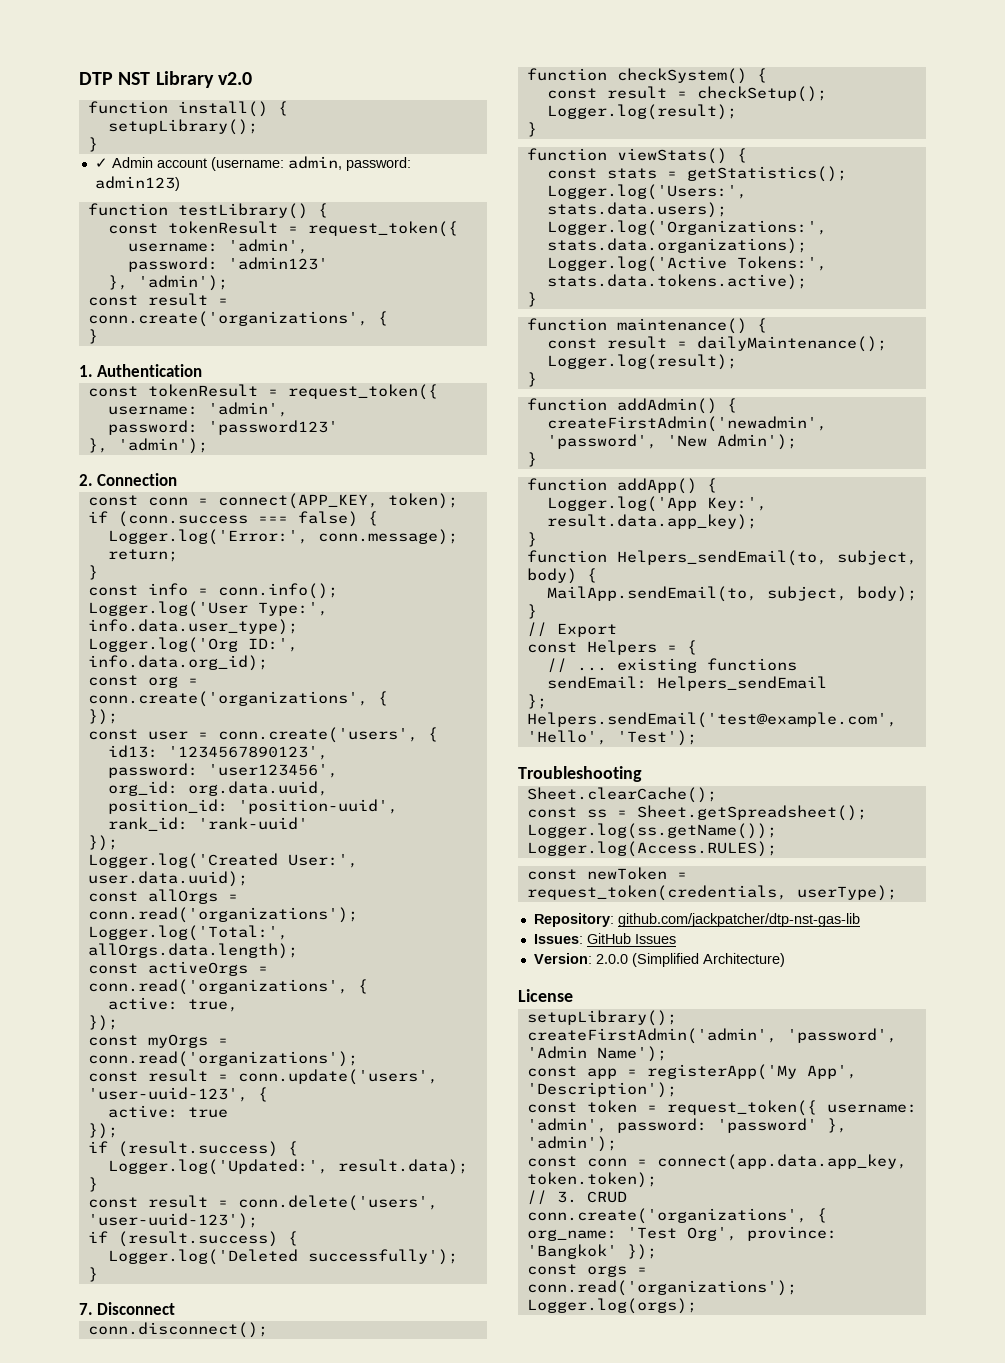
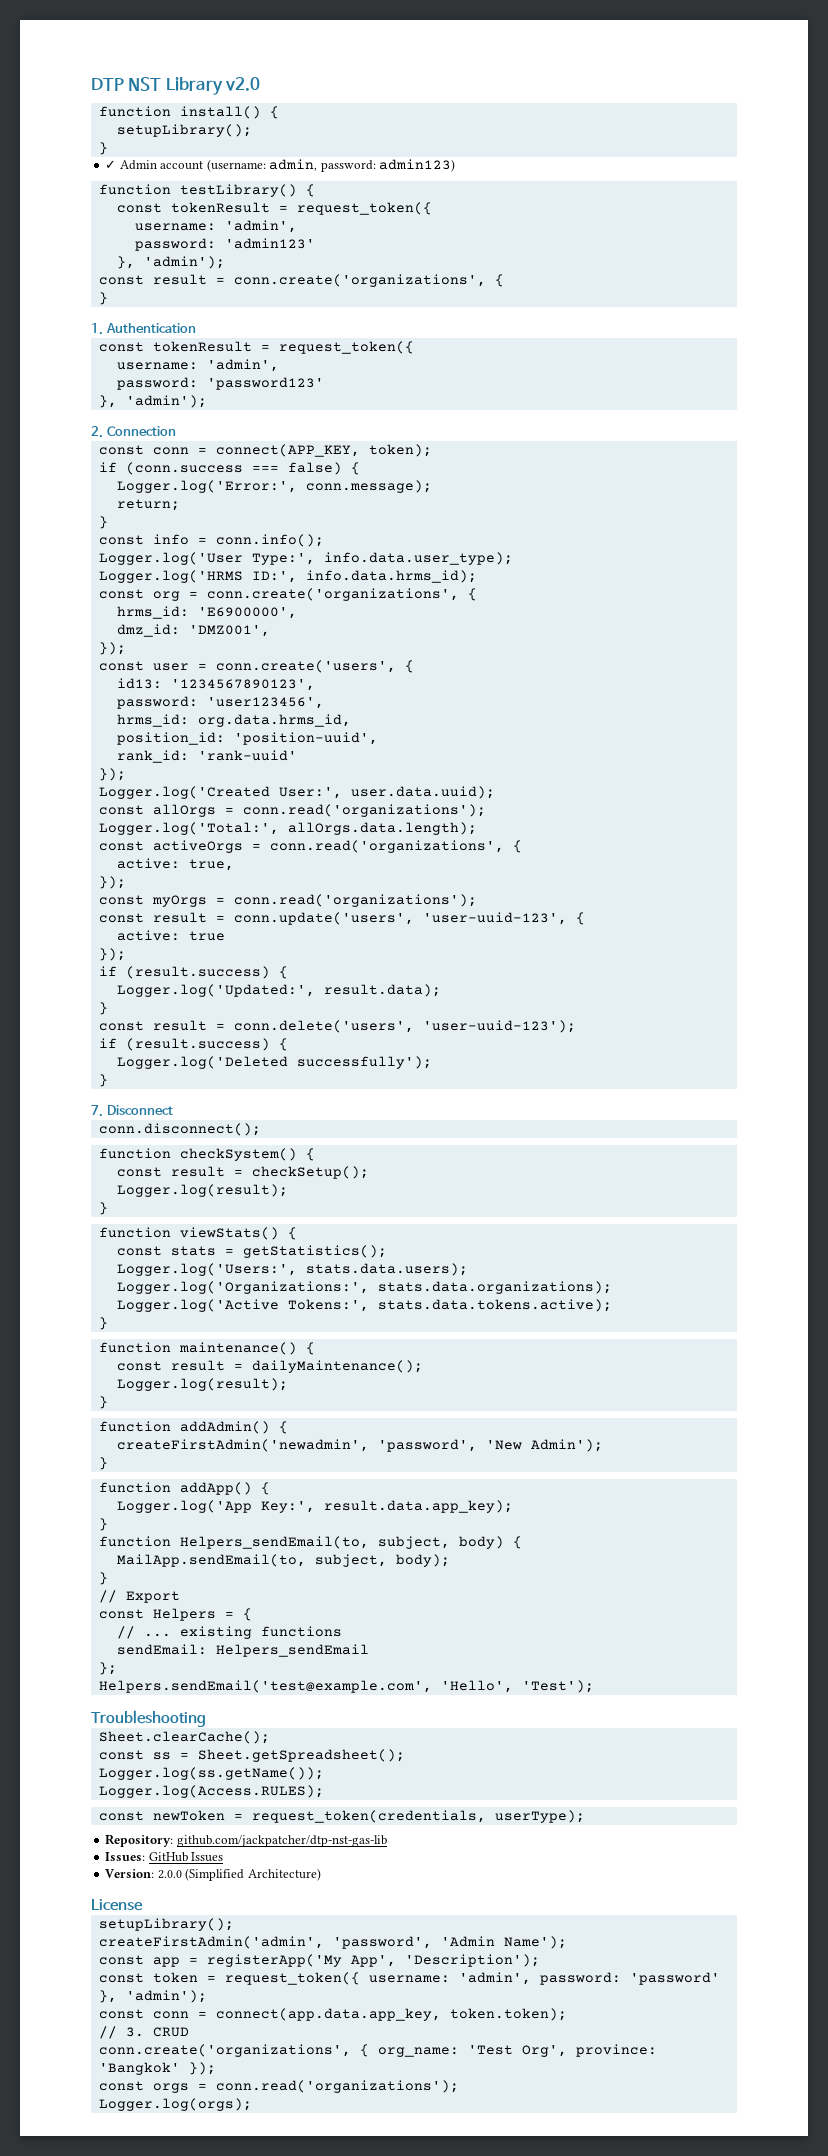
[87,637,298,653] [87,655,268,671] Logger.log('Org ID:', info.data.org_id); -> [98,570,477,583] Logger.log('HRMS ID:', info.data.hrms_id);
(388, 698) none -> [116,606,297,619] [116,624,270,637] // hrms_id: 'E6900000', // dmz_id: 'DMZ001',
[107,781,328,796] org_id: org.data.uuid, -> [116,714,351,727] hrms_id: org.data.hrms_id,

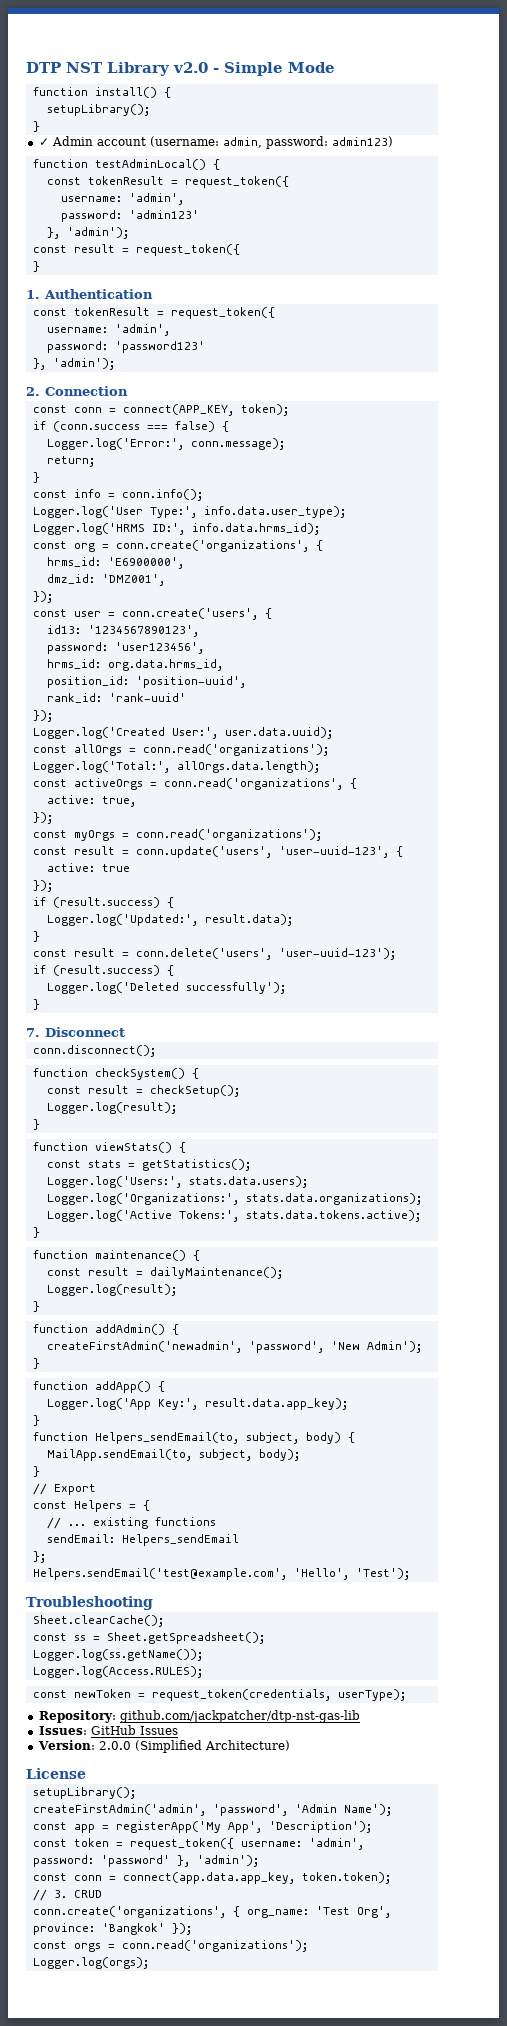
(261, 84) none -> [213,62,335,76] - Simple Mode
[179,184,297,197] testLibrary() -> [94,159,206,170] testAdminLocal()
[233,274,504,287] conn.create('organizations', { -> [135,244,240,256] request_token({

